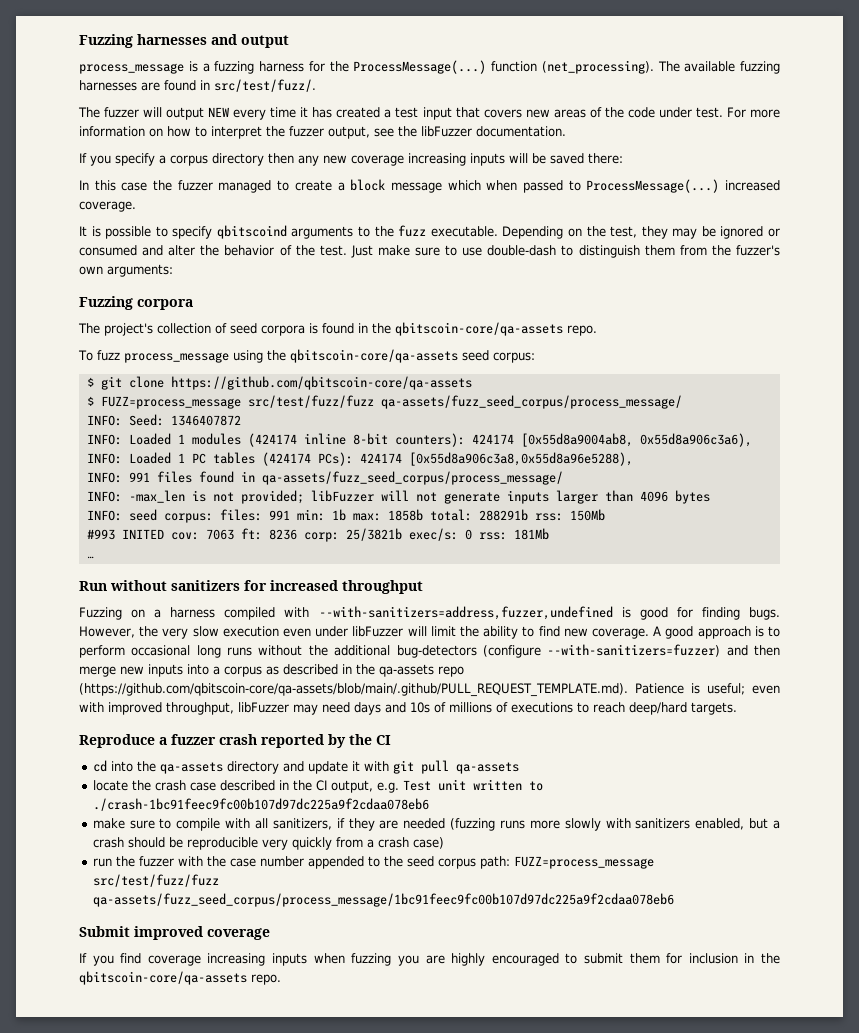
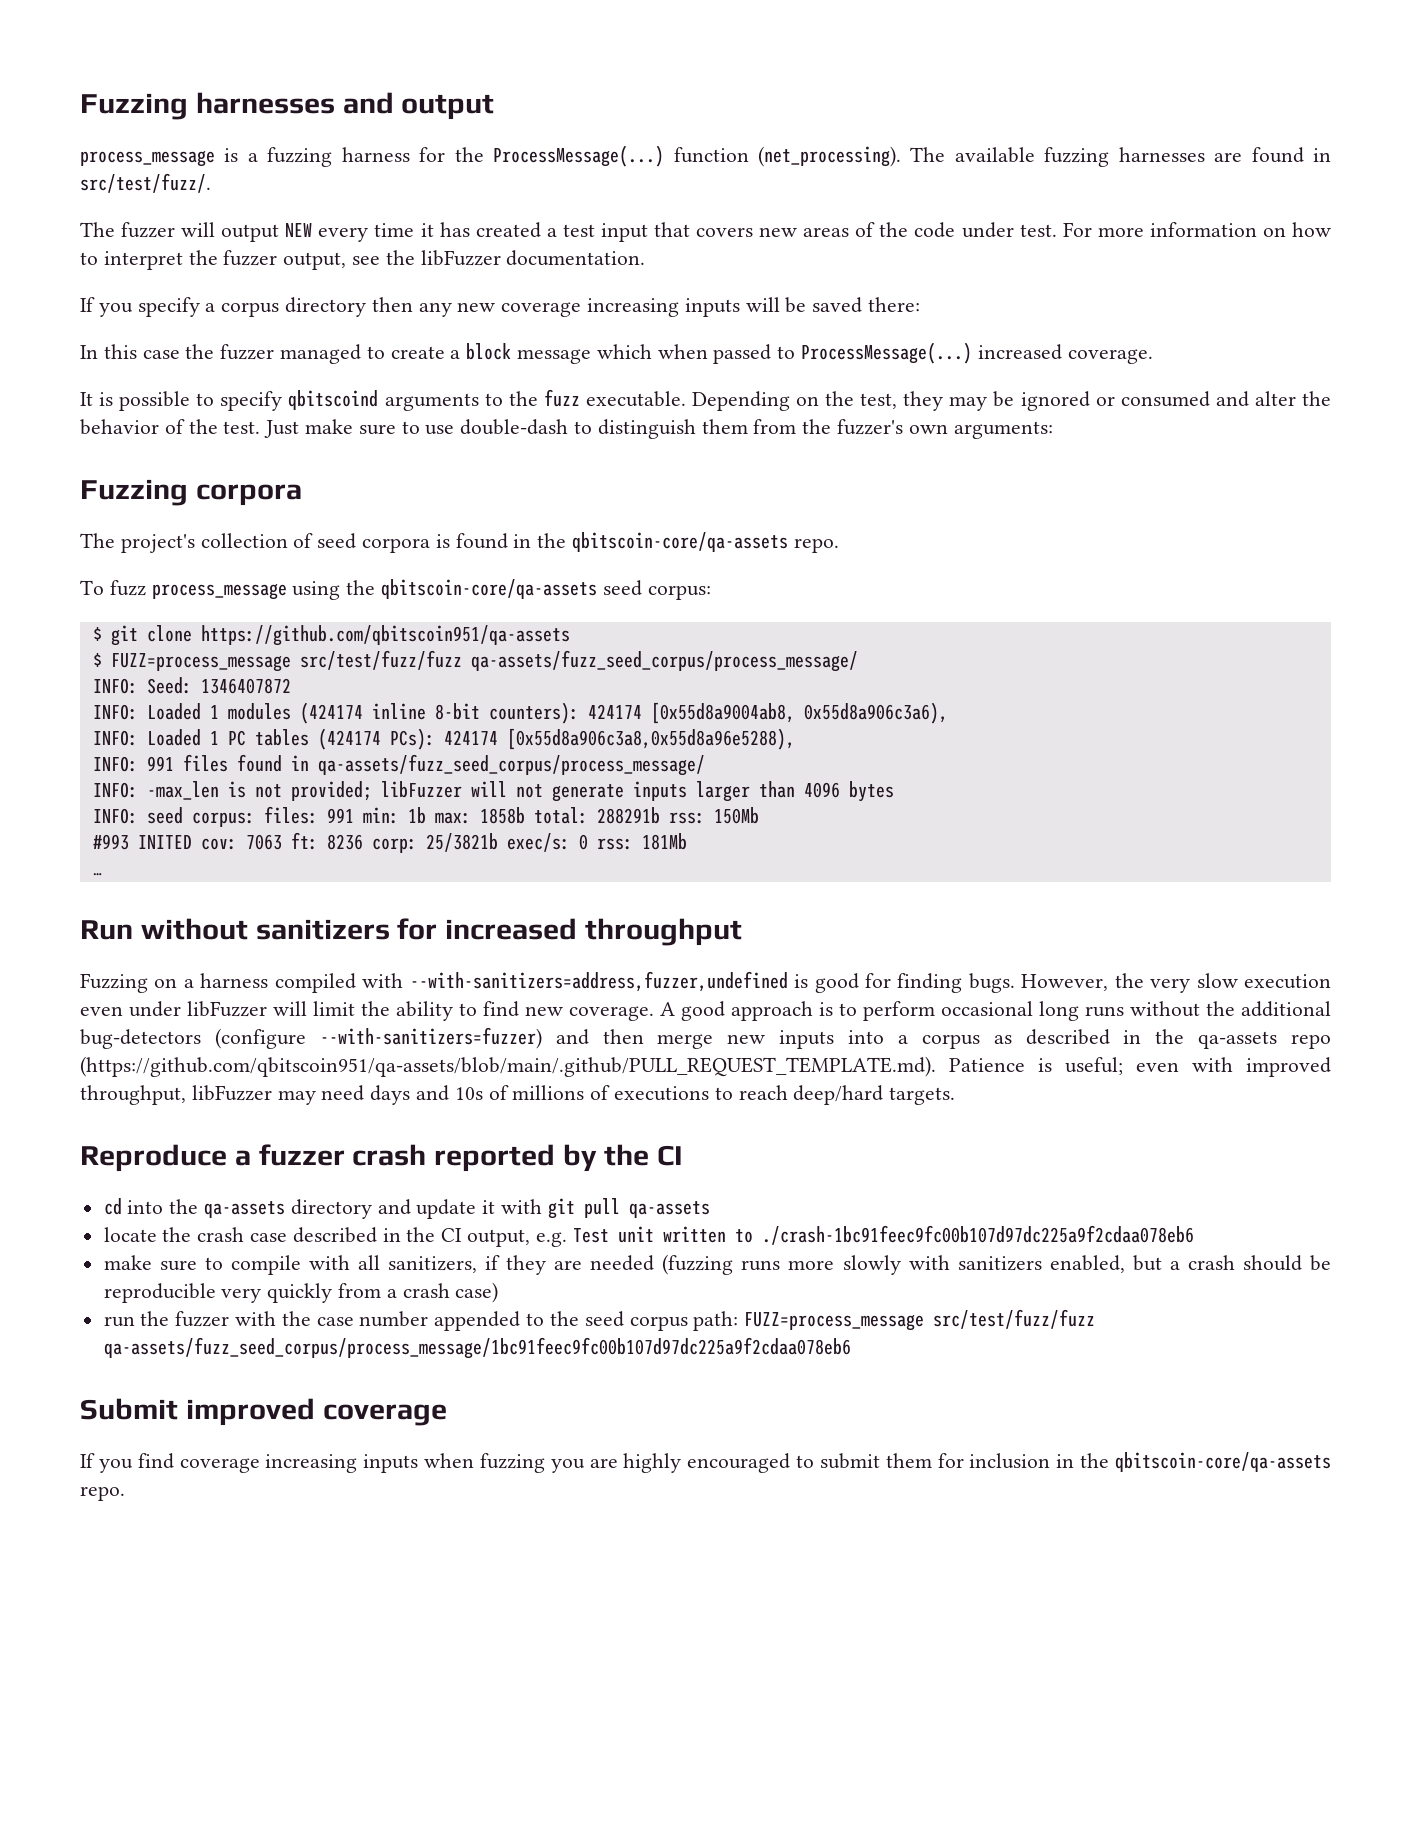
[170,376,472,390] https://github.com/qbitscoin-core/qa-assets -> [200,625,570,646] https://github.com/qbitscoin951/qa-assets
[79,683,628,697] (https://github.com/qbitscoin-core/qa-assets/blob/main/.github/PULL_REQUEST_TEMPLATE.md). -> [80,1056,936,1077] (https://github.com/qbitscoin951/qa-assets/blob/main/.github/PULL_REQUEST_TEMPLATE.md).

